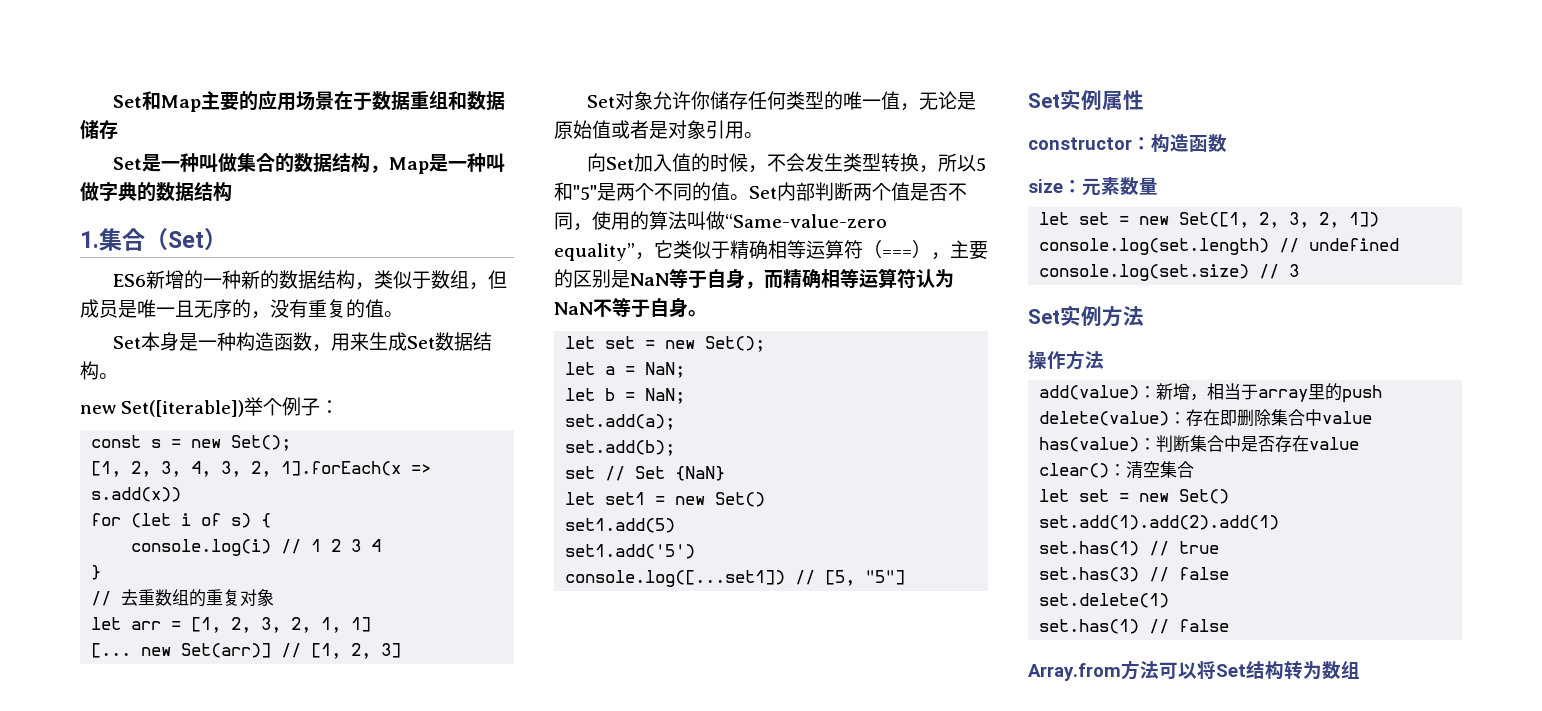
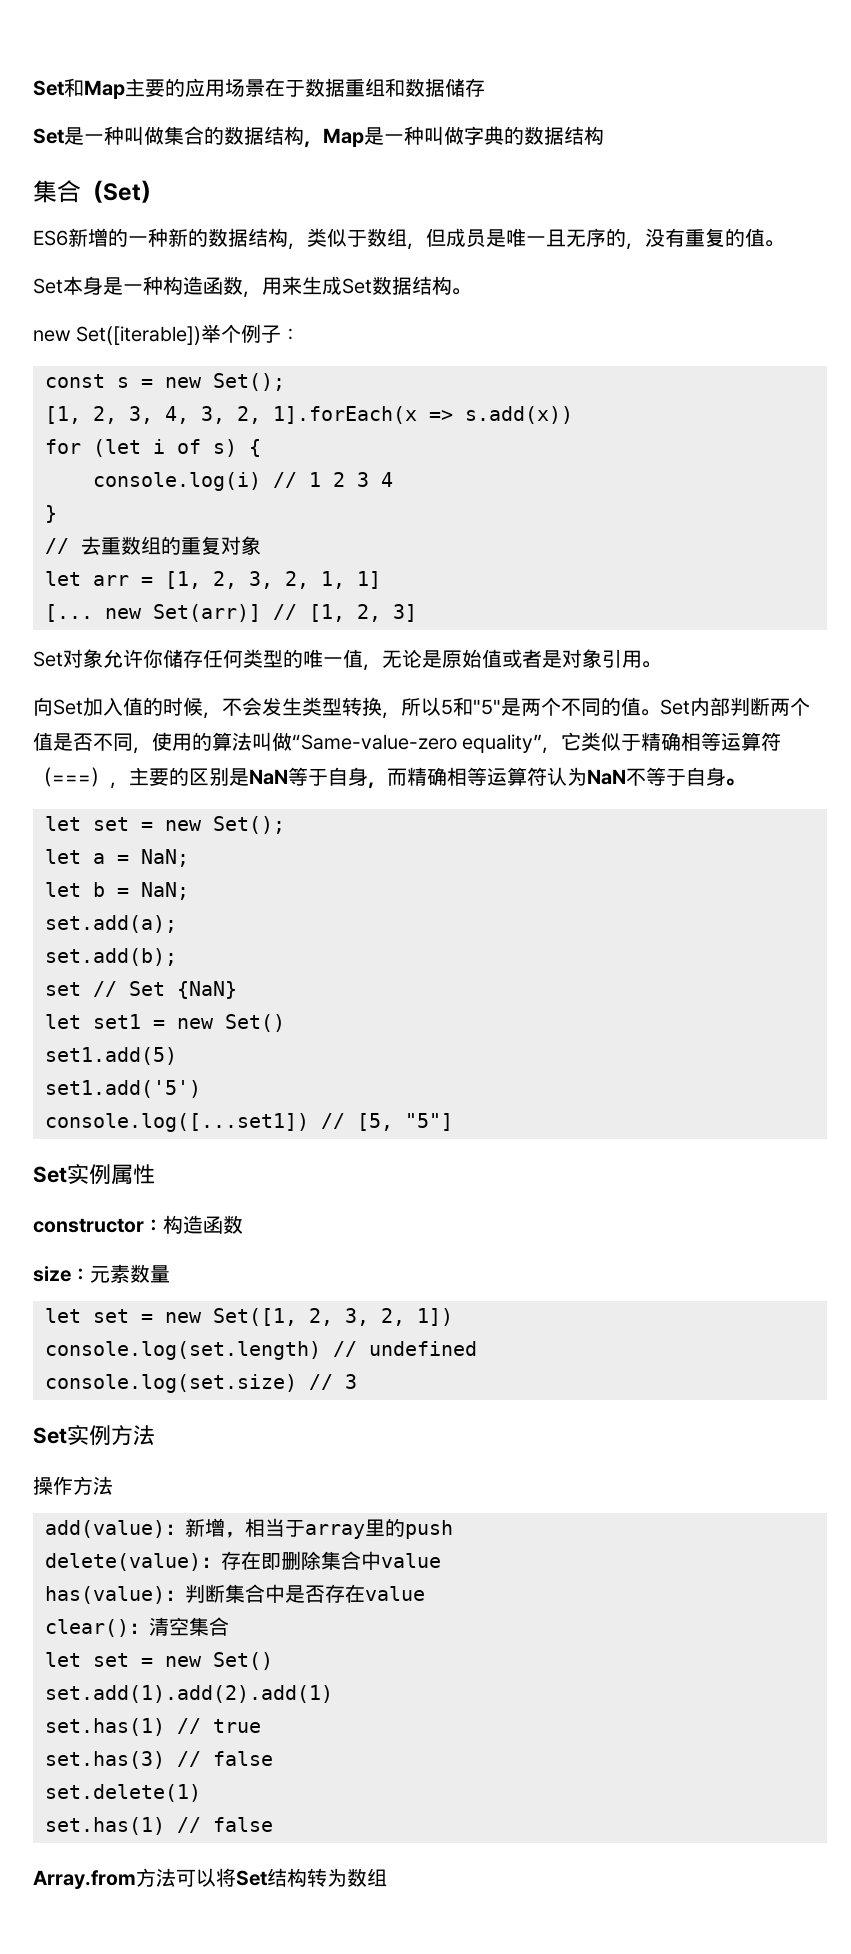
[80,231,99,248] 1. -> (604, 135) none

